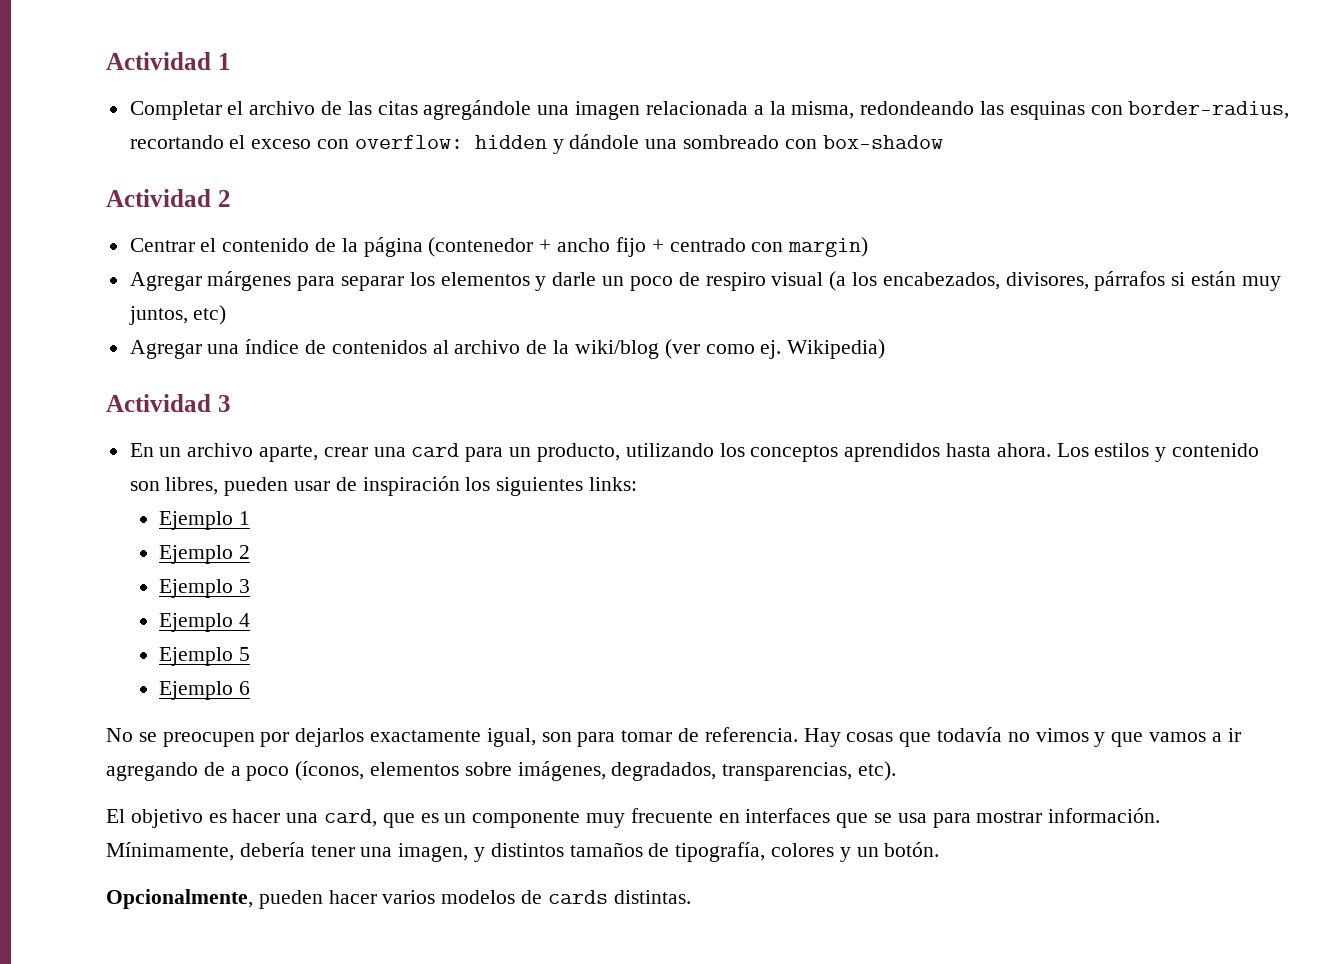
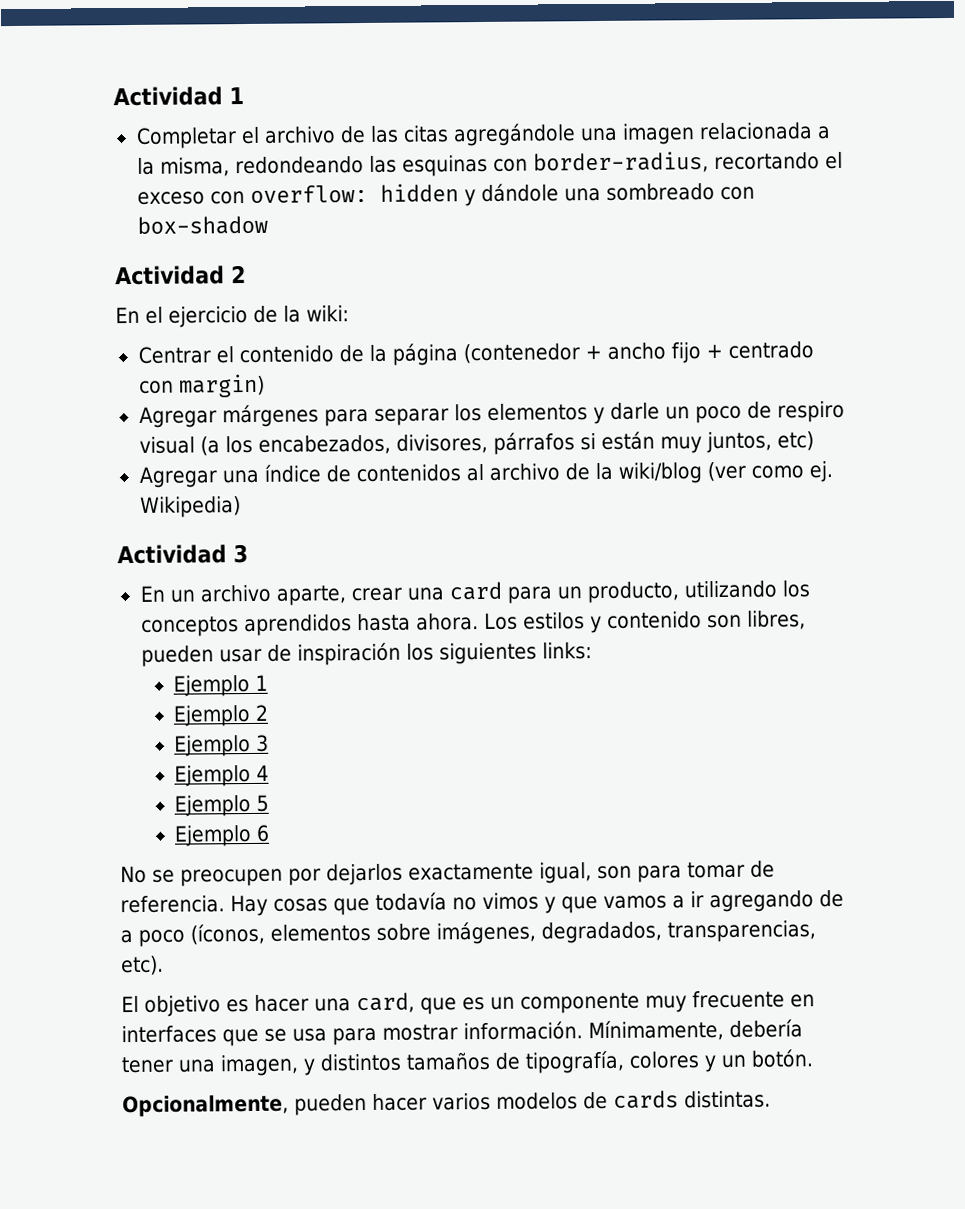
(231, 198) none -> [115,305,349,328] // En el ejercicio de la wiki:

